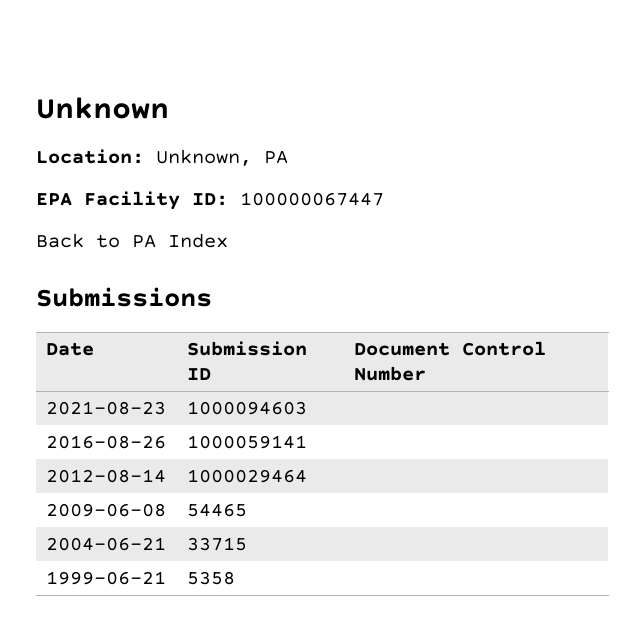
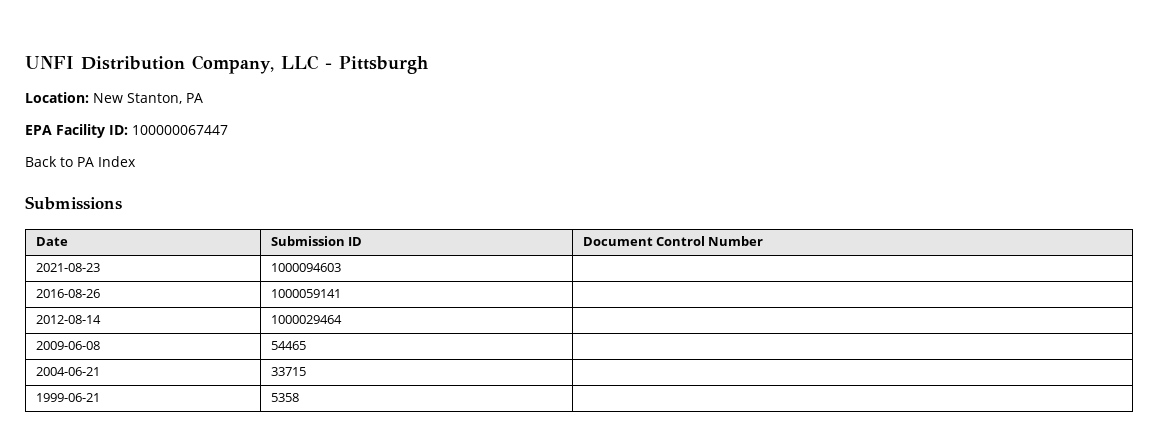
[36,97,169,119] Unknown -> [25,55,428,74] UNFI Distribution Company, LLC - Pittsburgh
[156,149,252,166] Unknown, -> [93,93,182,104] New Stanton,

